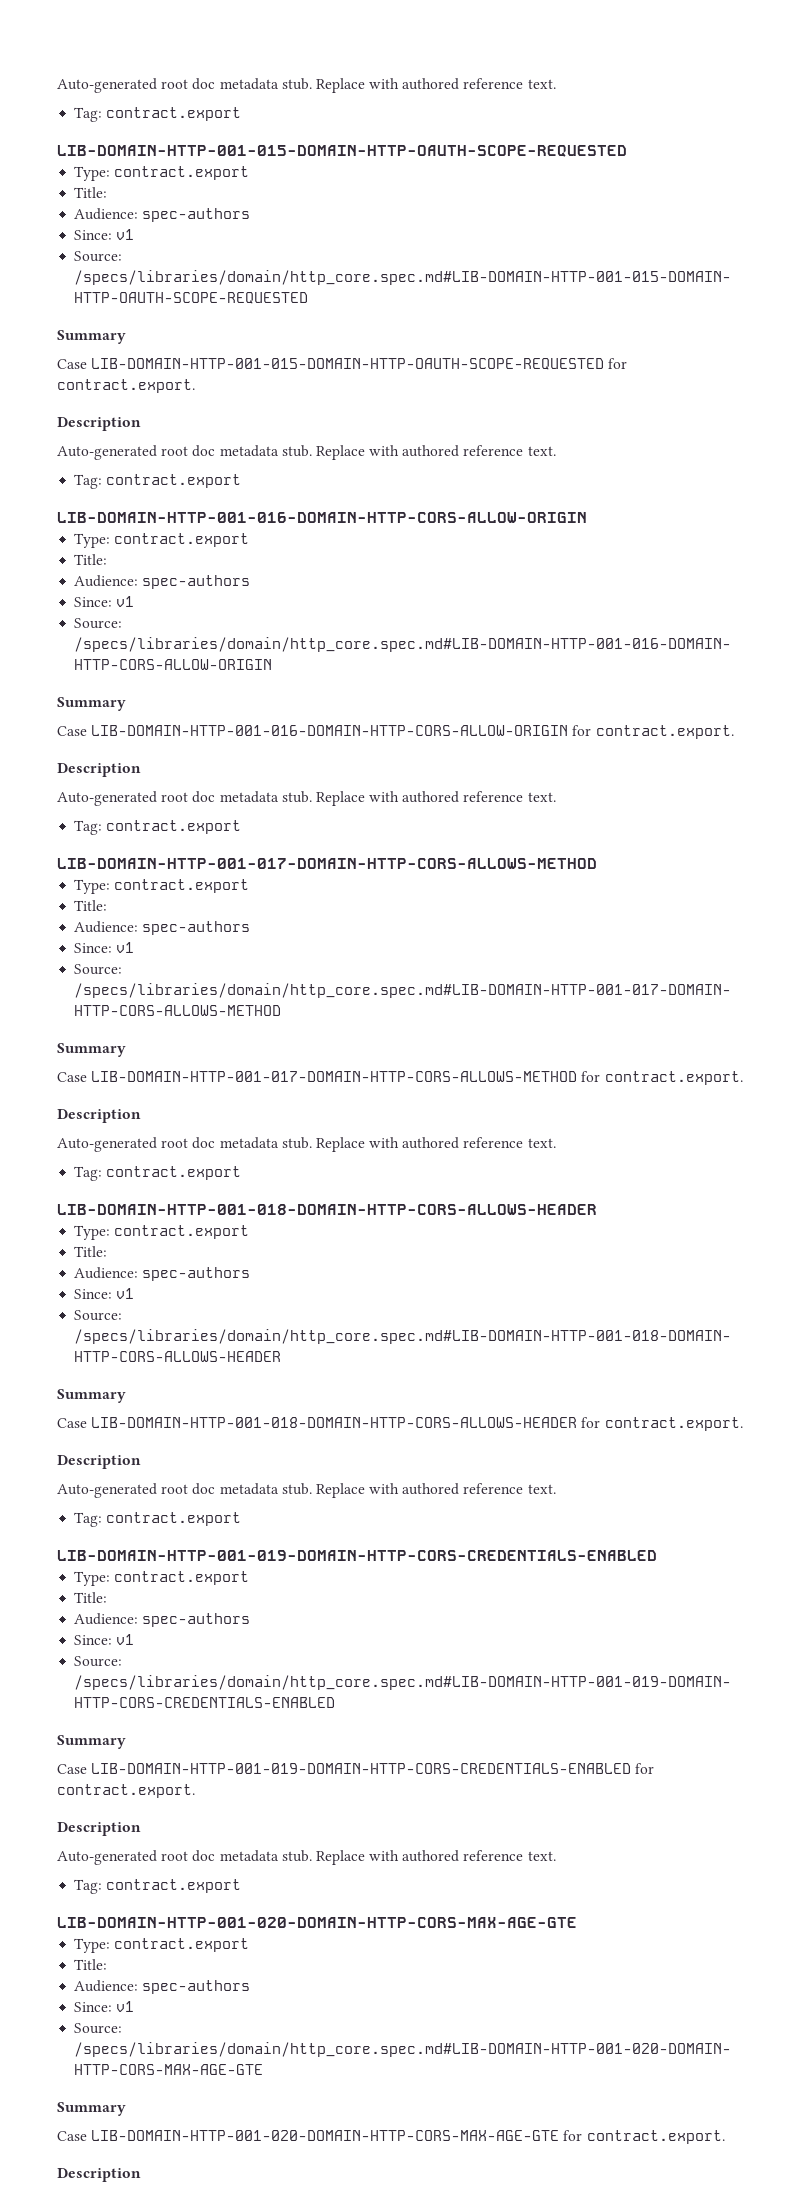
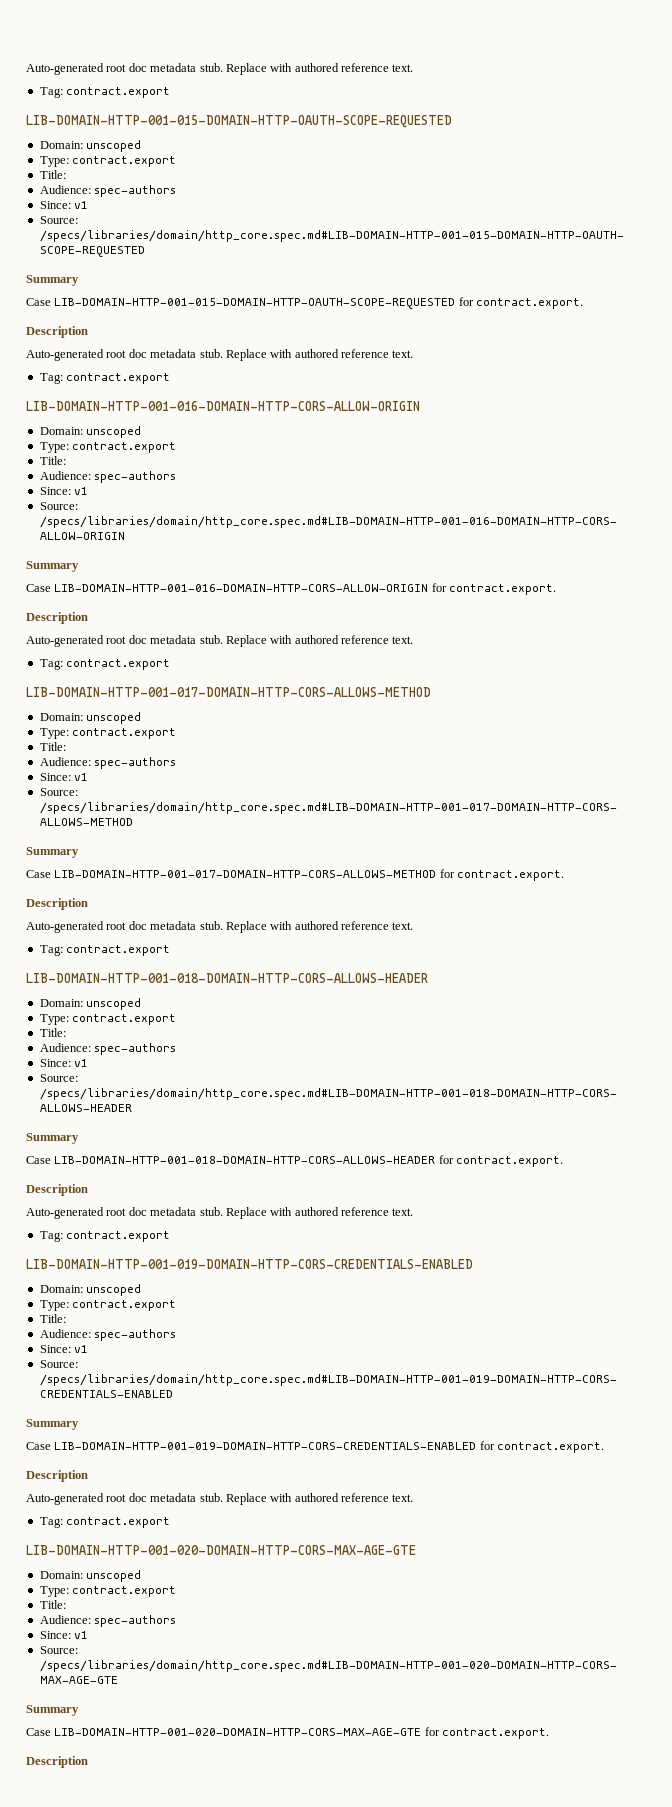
(627, 151) none -> [39,140,142,152] // Domain: unscoped
(587, 517) none -> [39,426,142,438] // Domain: unscoped
(597, 863) none -> [39,712,142,724] // Domain: unscoped
(597, 1209) none -> [39,998,142,1010] // Domain: unscoped
(657, 1555) none -> [39,1284,142,1296] // Domain: unscoped
(577, 1922) none -> [39,1570,142,1582] // Domain: unscoped

